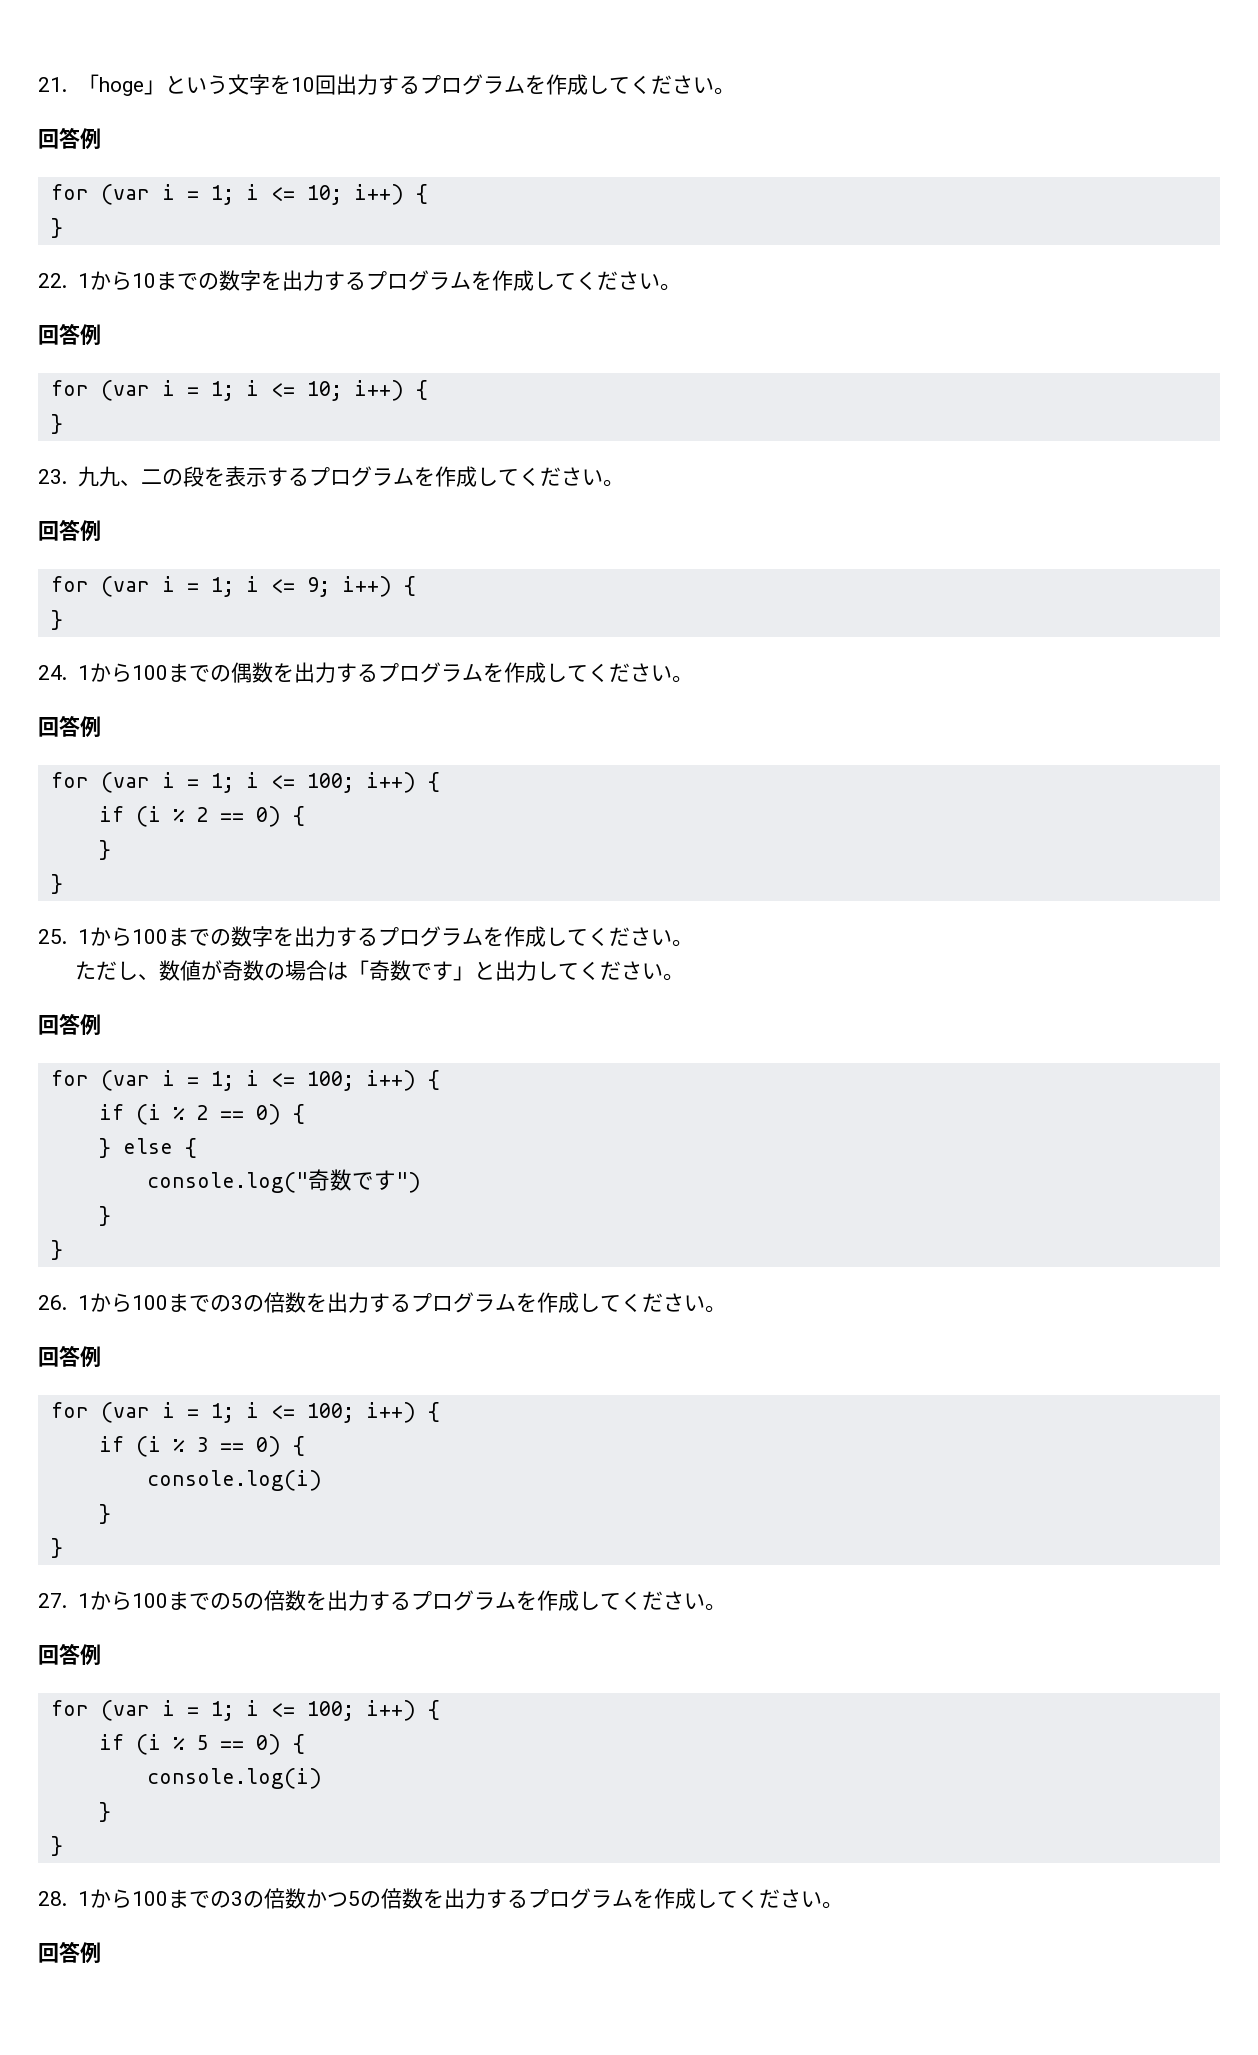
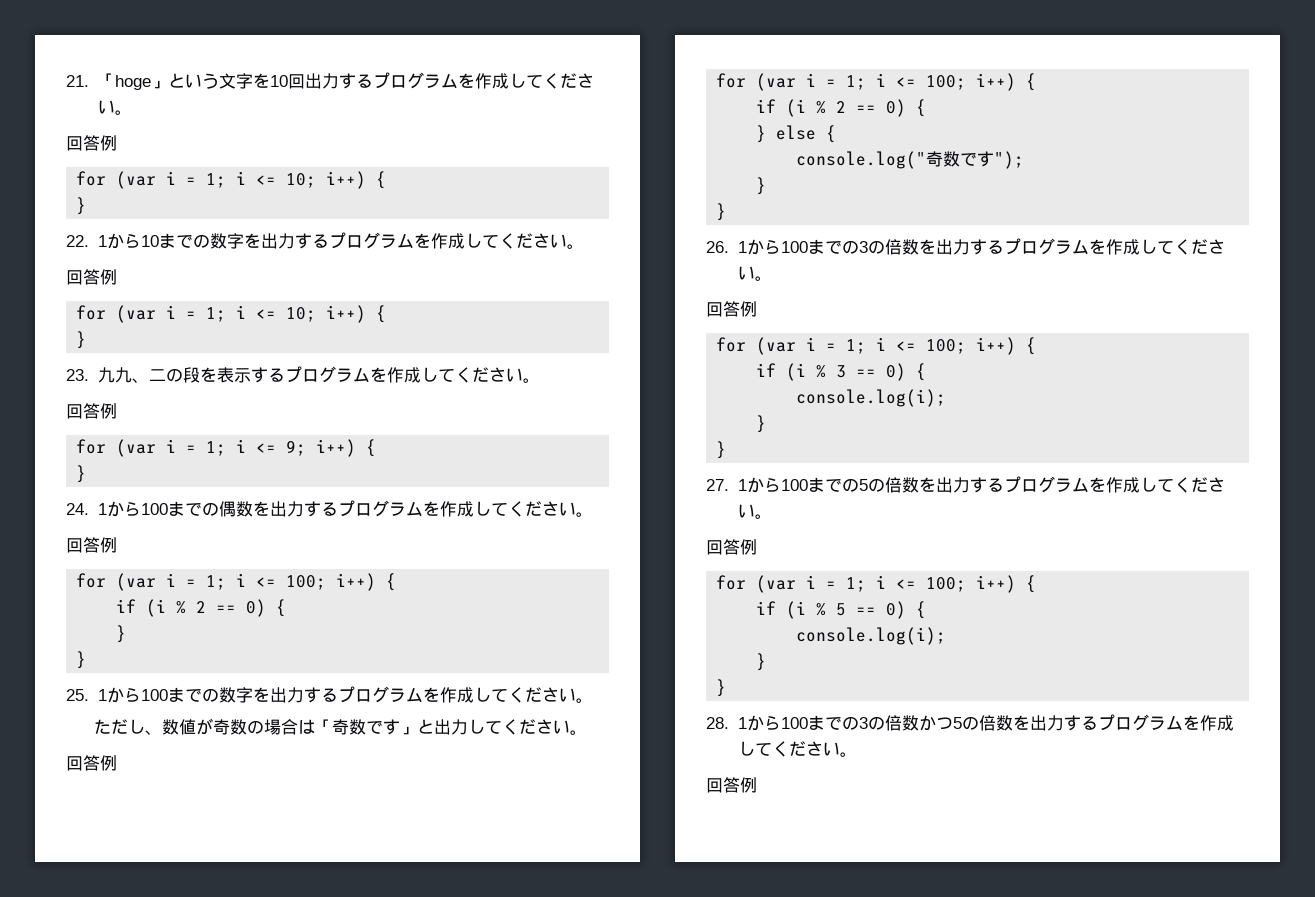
[395,1172,421,1193] ") -> [994,151,1025,169] ");
[146,1470,322,1491] console.log(i) -> [796,389,947,407] console.log(i);
[146,1768,322,1789] console.log(i) -> [796,627,947,645] console.log(i);

